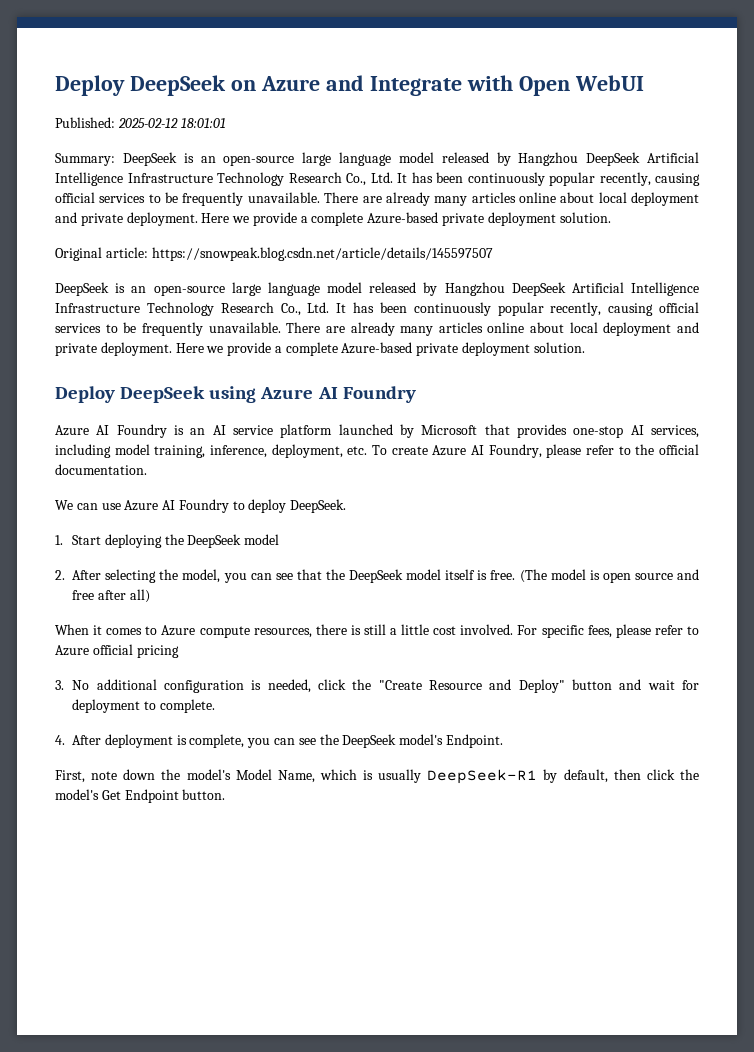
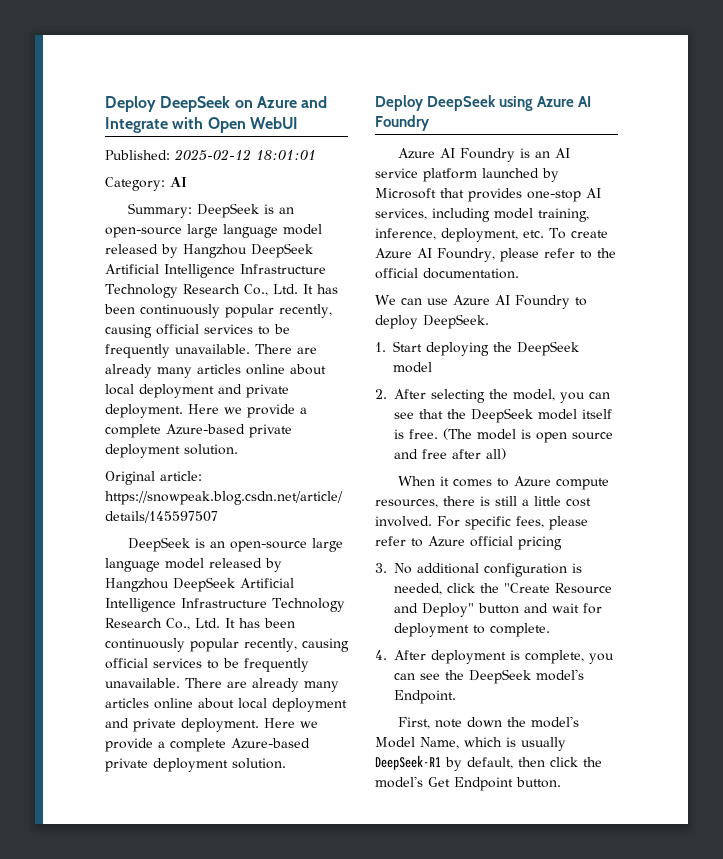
(226, 123) none -> [105,177,187,191] // Category: AI

